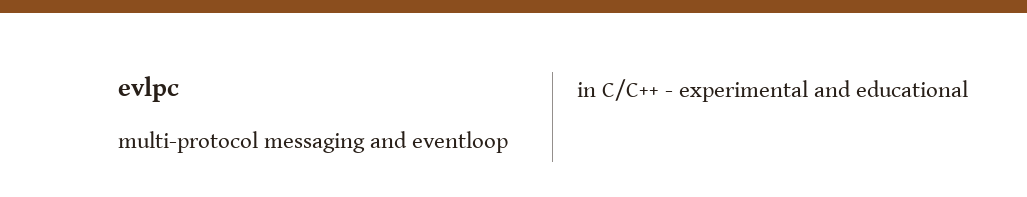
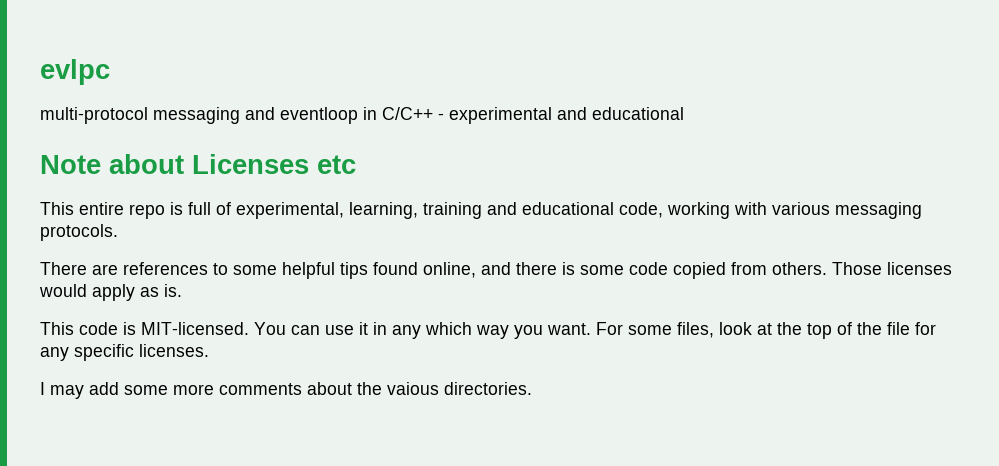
(969, 88) none -> [40,154,356,174] [40,202,922,219] [40,224,118,241] [40,262,952,279] [39,284,182,301] [40,322,936,339] [40,344,209,361] [40,382,532,399] // Note about Licenses etc // This entire repo is full of experimental, learning, training and educational code, working with various messaging protocols. // There are references to some helpful tips found online, and there is some code copied from others. Those licenses would apply as is. // This code is MIT-licensed. You can use it in any which way you want. For some files, look at the top of the file for any specific licenses. // I may add some more comments about the vaious directories.

